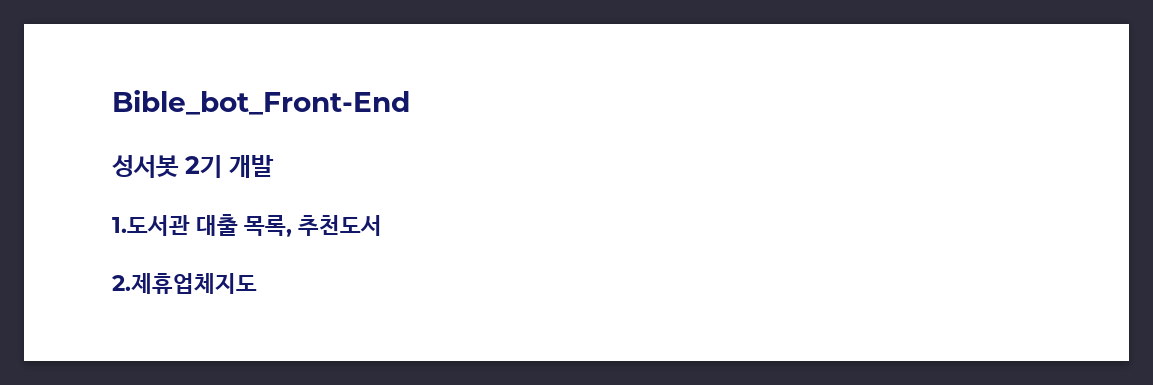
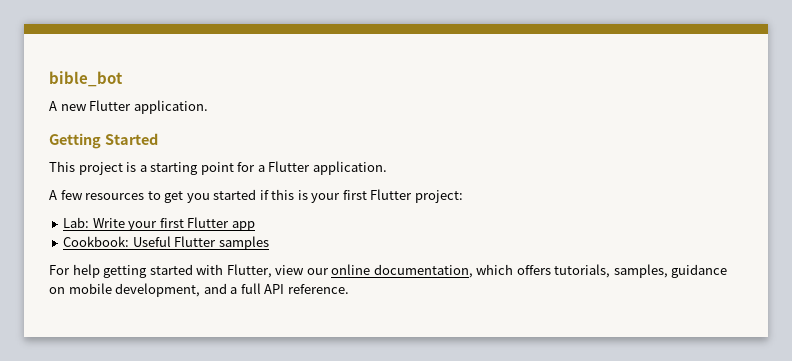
[112,90,410,115] [112,155,274,178] [112,214,383,237] [112,273,257,294] Bible_bot_Front-End // 성서봇 2기 개발 // 1.도서관 대출 목록, 추천도서 // 2.제휴업체지도 -> [49,71,123,87] [49,100,208,114] [49,133,158,149] [49,161,387,175] [49,189,463,203] [63,217,255,231] [63,236,269,250] [49,264,728,278] [49,283,349,297] bible_bot // A new Flutter application. // Getting Started // This project is a starting point for a Flutter application. // A few resources to get you started if this is your first Flutter project: // Lab: Write your first Flutter app // Cookbook: Useful Flutter samples // For help getting started with Flutter, view our online documentation, which offers tutorials, samples, guidance on mobile development, and a full API reference.

